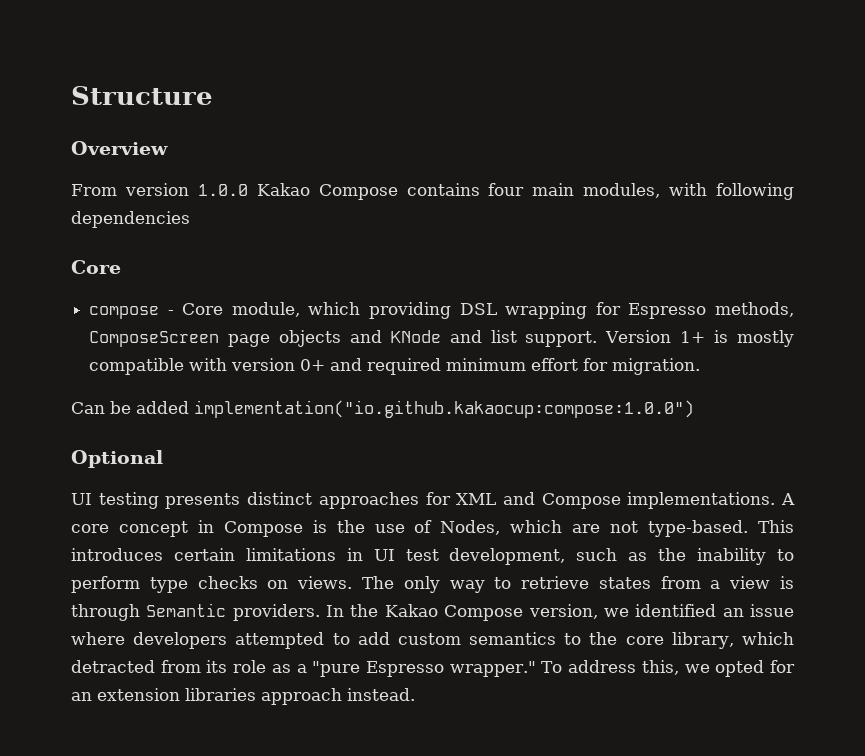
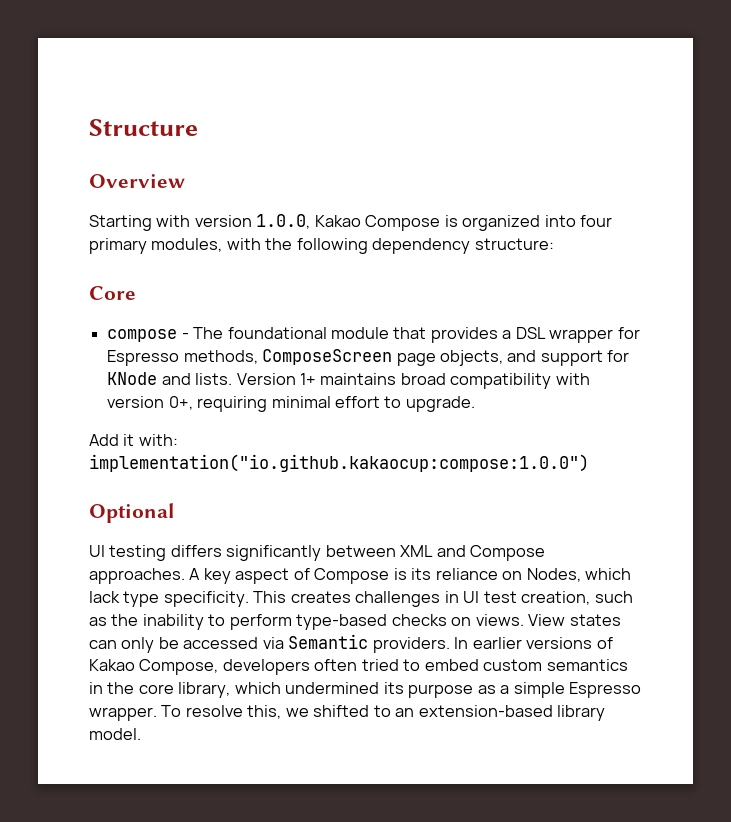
[71,183,794,200] [71,211,190,228] [71,260,121,274] [89,302,588,319] From version 1.0.0 Kakao Compose contains four main modules, with following dependencies // Core // compose - Core module, which providing DSL wrapping -> [89,214,613,231] [89,238,554,254] [89,286,136,300] [107,327,614,343] Starting with version 1.0.0, Kakao Compose is organized into four primary modules, with the following dependency structure: // Core // compose - The foundational module that provides a DSL wrapper
[278,330,795,347] [89,358,701,375] [71,400,694,418] [71,450,163,468] [71,492,795,509] [71,520,794,537] [71,548,336,561] objects and KNode and list support. Version 1+ is mostly compatible with version 0+ and required minimum effort for migration. // Can be added implementation("io.github.kakaocup:compose:1.0.0") // Optional // UI testing presents distinct approaches for XML and Compose implementations. A core concept in Compose is the use of Nodes, which are not type-based. This introduces certain limitations -> [439,350,630,366] [107,372,590,389] [107,396,475,412] [89,434,178,446] [89,454,589,472] [89,503,174,523] [89,545,546,561] [89,568,632,584] [89,591,441,607] objects, and support for KNode and lists. Version 1+ maintains broad compatibility with version 0+, requiring minimal effort to upgrade. // Add it with: implementation("io.github.kakaocup:compose:1.0.0") // Optional // UI testing differs significantly between XML and Compose approaches. A key aspect of Compose is its reliance on Nodes, which lack type specificity. This creates challenges
[449,548,566,565] development, -> [521,591,591,605] creation,
[149,577,188,593] type -> [296,614,388,630] type-based
[361,576,795,593] [71,603,795,621] [71,632,390,649] The only way to retrieve states from a view is through Semantic providers. In the Kakao Compose version, we identified an issue where developers attempted to add -> [528,614,621,626] [89,634,613,653] [89,659,479,675] View states can only be accessed via Semantic providers. In earlier versions of Kakao Compose, developers often tried to embed
[564,633,582,645] to -> [89,682,103,694] in
[71,660,795,677] [71,688,415,705] detracted from its role as a "pure Espresso wrapper." To address this, we opted for an extension libraries approach instead. -> [285,682,642,698] [89,705,606,721] [89,728,141,740] undermined its purpose as a simple Espresso wrapper. To resolve this, we shifted to an extension-based library model.

